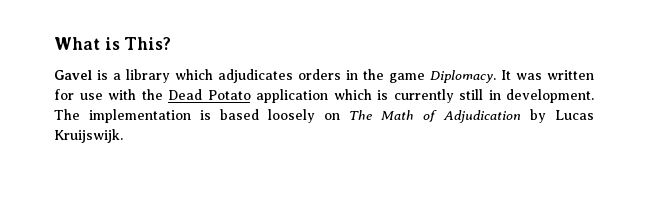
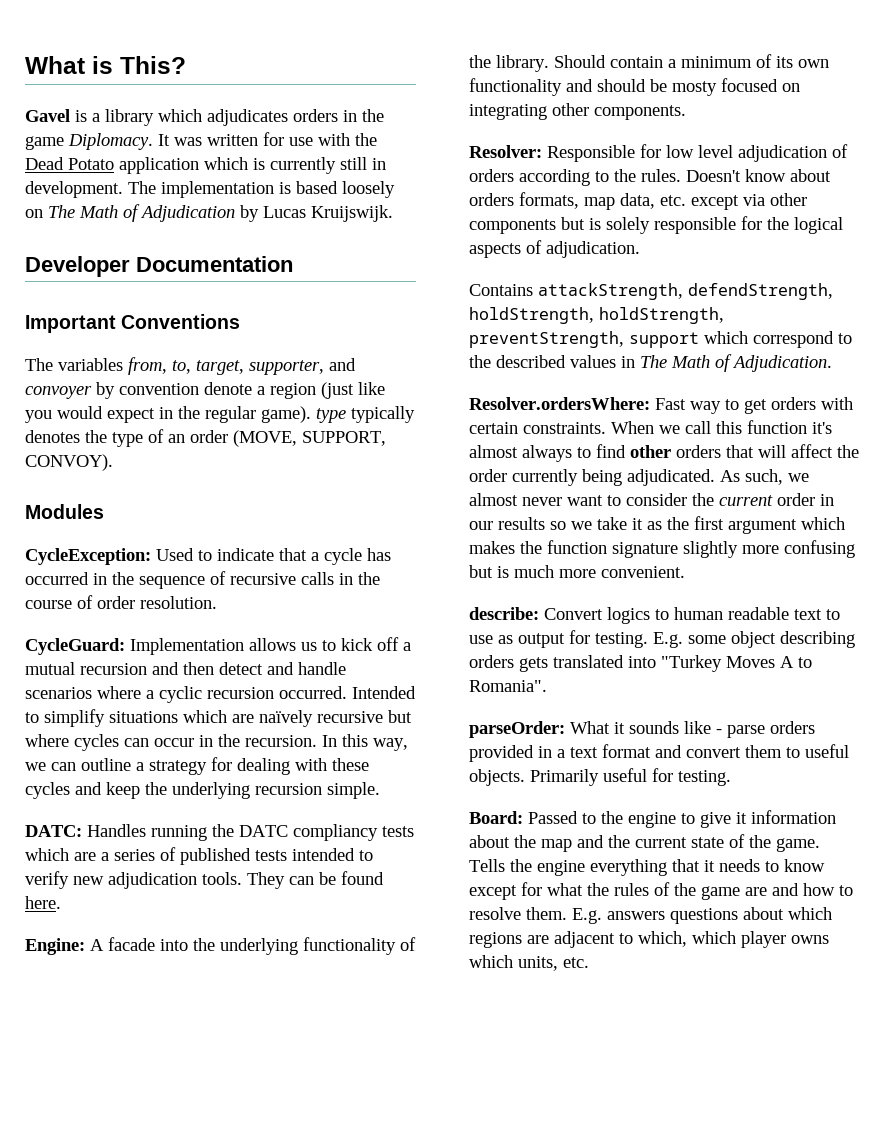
(123, 136) none -> [25,256,293,277] [25,314,241,333] [25,357,356,375] [25,382,385,399] [25,406,415,423] [25,429,386,447] [25,454,113,471] [25,504,104,519] [25,548,391,565] [25,571,380,589] [25,595,217,609] [25,637,411,655] [25,662,346,675] [25,686,416,703] [25,709,412,727] [25,734,408,751] [25,757,369,775] [25,782,380,799] [25,824,414,841] [25,847,373,865] [25,871,384,889] [25,896,61,909] [25,937,416,955] [469,54,829,72] [469,78,800,96] [469,103,686,120] [469,144,848,162] [469,169,831,186] [469,192,807,210] [469,216,843,234] [469,240,640,258] [469,283,833,300] [469,307,724,324] [469,331,852,348] [469,354,832,372] [469,397,853,414] [469,420,832,434] [469,444,859,462] [469,469,809,486] [469,493,834,506] [469,516,845,534] [469,540,855,558] [469,565,685,578] [469,607,840,624] [469,630,855,648] [469,655,812,672] [469,680,547,692] [469,721,815,738] [469,744,849,762] [469,768,731,786] [469,810,836,828] [469,834,820,852] [469,859,825,876] [469,882,853,900] [469,907,832,924] [469,931,829,948] [469,955,589,971] // Developer Documentation // Important Conventions // The variables from, to, target, supporter, and convoyer by convention denote a region (just like you would expect in the regular game). type typically denotes the type of an order (MOVE, SUPPORT, CONVOY). // Modules // CycleException: Used to indicate that a cycle has occurred in the sequence of recursive calls in the course of order resolution. // CycleGuard: Implementation allows us to kick off a mutual recursion and then detect and handle scenarios where a cyclic recursion occurred. Intended to simplify situations which are naïvely recursive but where cycles can occur in the recursion. In this way, we can outline a strategy for dealing with these cycles and keep the underlying recursion simple. // DATC: Handles running the DATC compliancy tests which are a series of published tests intended to verify new adjudication tools. They can be found here. // Engine: A facade into the underlying functionality of the library. Should contain a minimum of its own functionality and should be mosty focused on integrating other components. // Resolver: Responsible for low level adjudication of orders according to the rules. Doesn't know about orders formats, map data, etc. except via other components but is solely responsible for the logical aspects of adjudication. // Contains attackStrength, defendStrength, holdStrength, holdStrength, preventStrength, support which correspond to the described values in The Math of Adjudication. // Resolver.ordersWhere: Fast way to get orders with certain constraints. When we call this function it's almost always to find other orders that will affect the order currently being adjudicated. As such, we almost never want to consider the current order in our results so we take it as the first argument which makes the function signature slightly more confusing but is much more convenient. // describe: Convert logics to human readable text to use as output for testing. E.g. some object describing orders gets translated into "Turkey Moves A to Romania". // parseOrder: What it sounds like - parse orders provided in a text format and convert them to useful objects. Primarily useful for testing. // Board: Passed to the engine to give it information about the map and the current state of the game. Tells the engine everything that it needs to know except for what the rules of the game are and how to resolve them. E.g. answers questions about which regions are adjacent to which, which player owns which units, etc.

